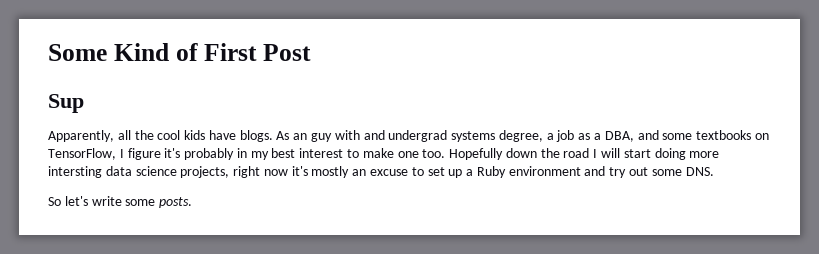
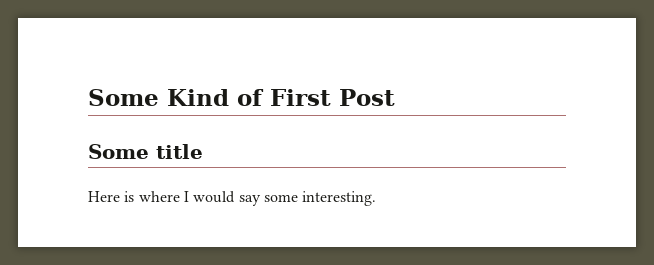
[48,94,84,113] [48,130,769,142] [48,148,720,160] [48,166,714,178] [48,196,193,208] Sup // Apparently, all the cool kids have blogs. As an guy with and undergrad systems degree, a job as a DBA, and some textbooks on TensorFlow, I figure it's probably in my best interest to make one too. Hopefully down the road I will start doing more intersting data science projects, right now it's mostly an excuse to set up a Ruby environment and try out some DNS. // So let's write some posts. -> [88,144,203,159] [88,191,377,206] Some title // Here is where I would say some interesting.

